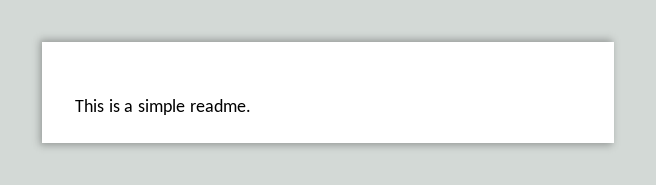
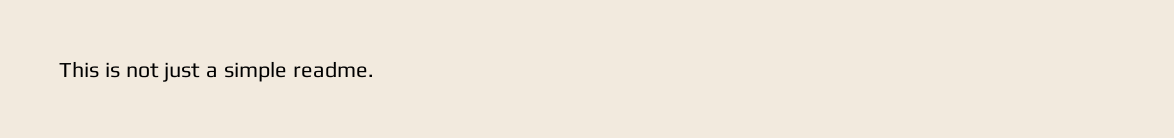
(120, 105) none -> [125,62,201,82] not just

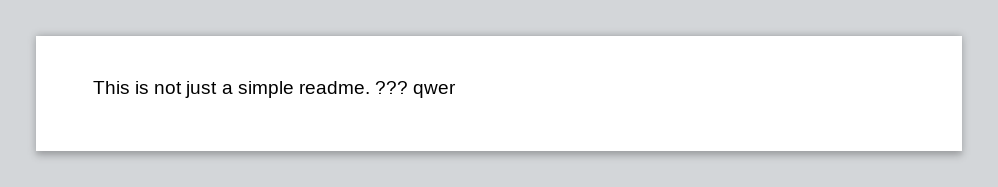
(374, 69) none -> [374,81,457,98] ??? qwer

